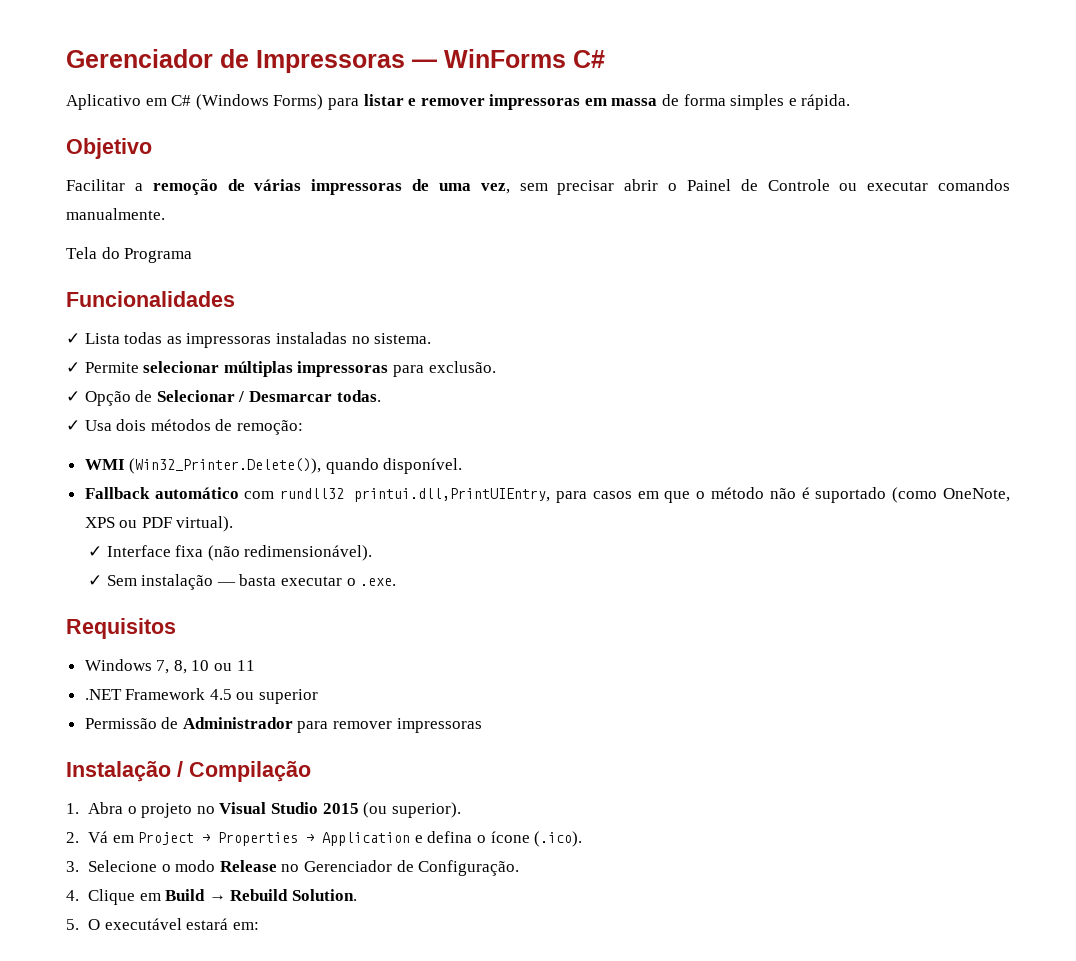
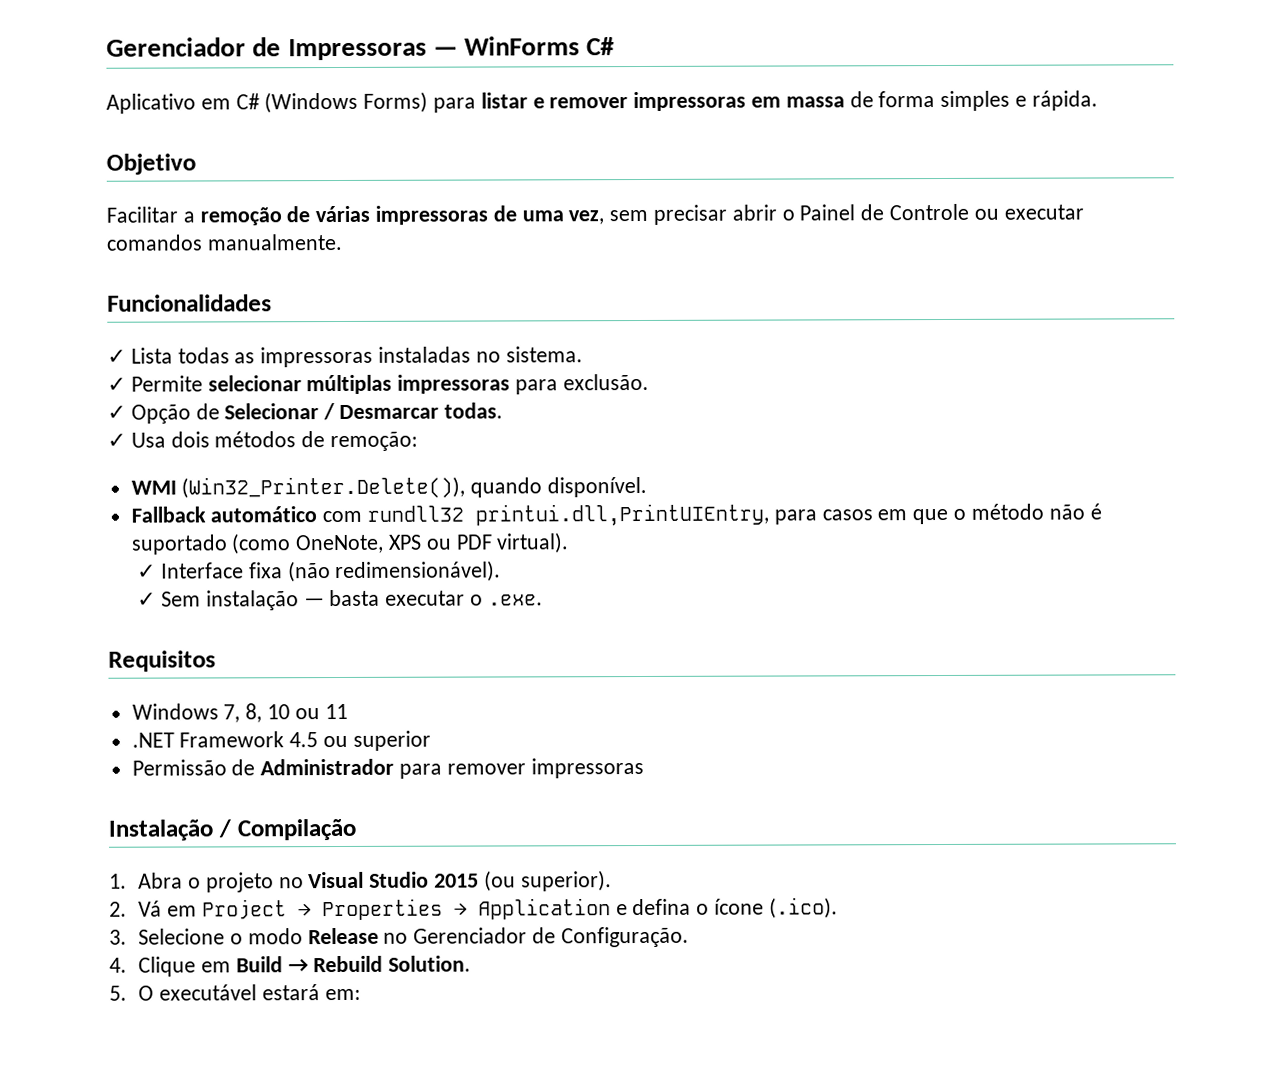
[66,247,193,263] // Tela do Programa -> (343, 242) none

